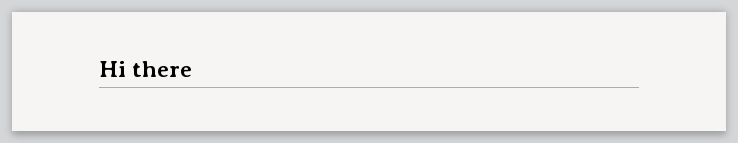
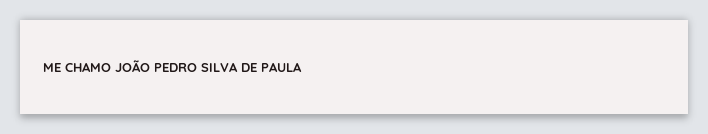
[99,61,193,77] Hi there -> [43,60,302,72] ME CHAMO JOÃO PEDRO SILVA DE PAULA

